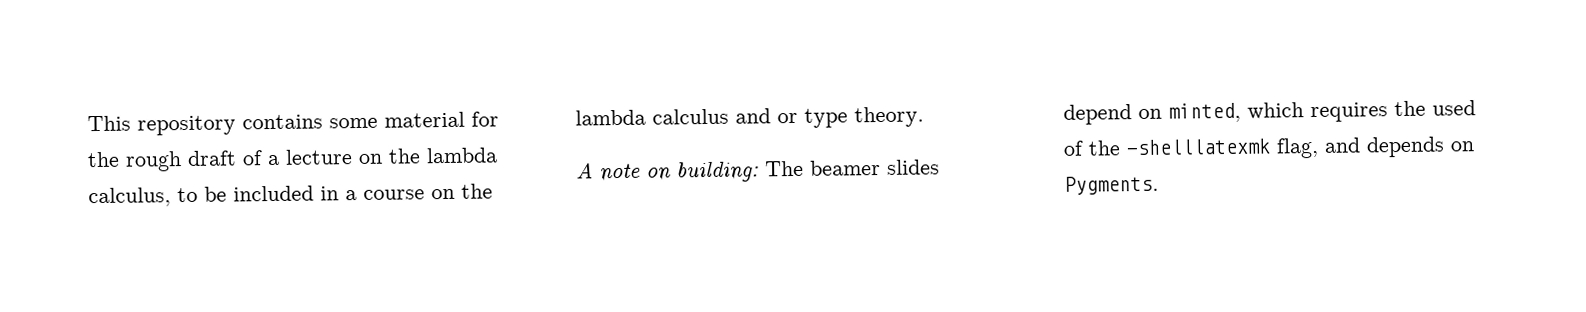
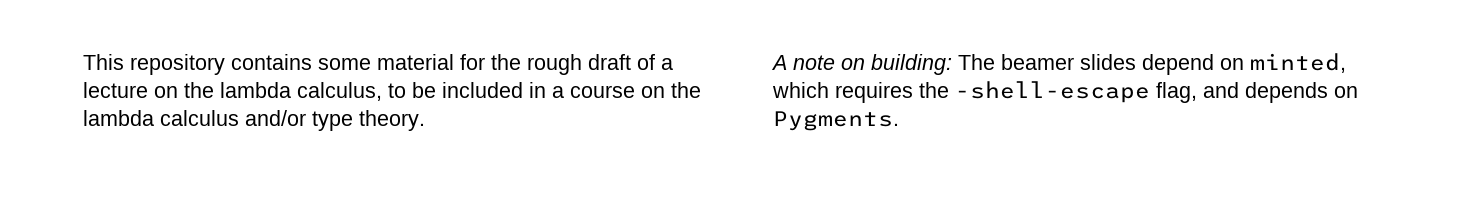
[735,108,798,124] and or -> [245,110,306,126] and/or
[1432,100,1476,116] [1063,138,1271,156] used of the -shelllatexmk -> [955,81,1150,103] -shell-escape

